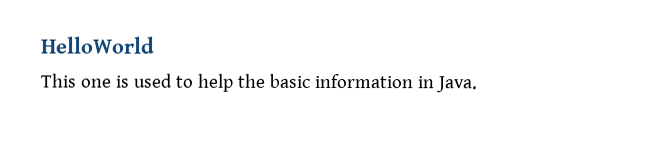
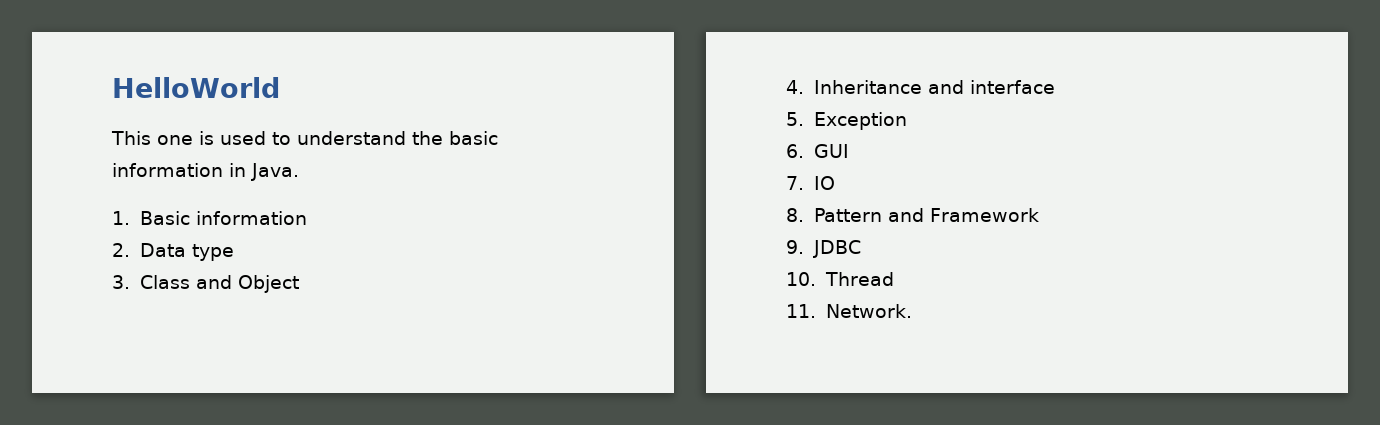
[196,73,234,92] help -> [297,131,406,145] understand
(478, 84) none -> [112,211,307,225] [112,243,234,261] [112,275,299,293] [786,80,1055,94] [786,112,907,130] [786,144,849,158] [786,176,835,190] [786,208,1040,222] [786,240,861,258] [786,272,894,286] [786,304,912,318] // 1. Basic information // 2. Data type // 3. Class and Object // 4. Inheritance and interface // 5. Exception // 6. GUI // 7. IO // 8. Pattern and Framework // 9. JDBC // 10. Thread // 11. Network.

